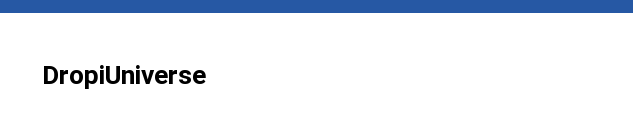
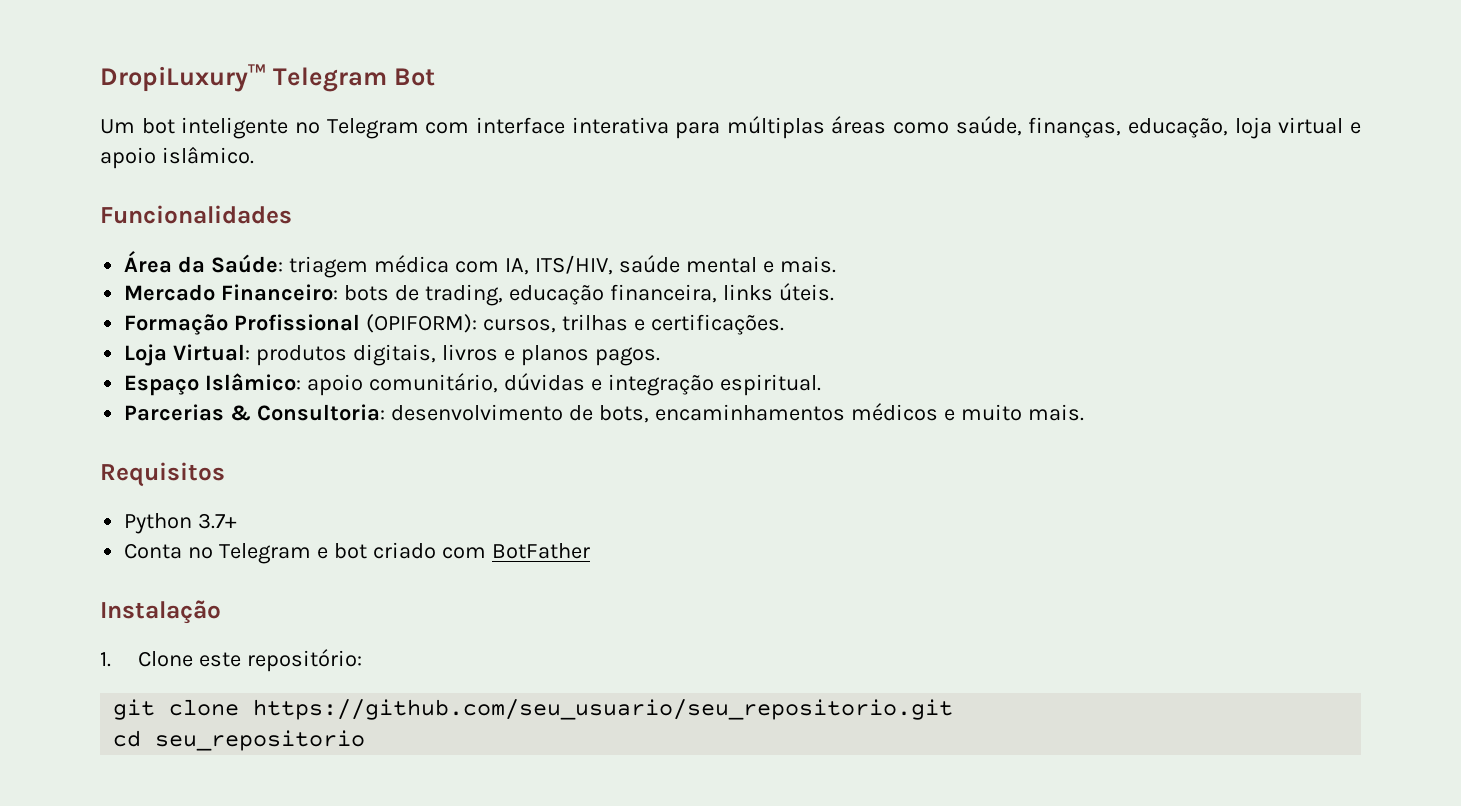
[42,65,206,89] DropiUniverse -> [100,64,435,92] [100,116,1362,139] [100,146,254,169] [100,205,292,224] [124,251,836,278] [124,283,834,306] [124,314,784,336] [124,344,660,366] [124,373,821,396] [124,403,1084,423] [100,462,225,487] [124,513,238,534] [124,542,590,564] [100,600,221,624] [100,649,363,672] [113,699,954,720] [113,730,366,751] DropiLuxury™ Telegram Bot // Um bot inteligente no Telegram com interface interativa para múltiplas áreas como saúde, finanças, educação, loja virtual e apoio islâmico. // Funcionalidades // Área da Saúde: triagem médica com IA, ITS/HIV, saúde mental e mais. // Mercado Financeiro: bots de trading, educação financeira, links úteis. // Formação Profissional (OPIFORM): cursos, trilhas e certificações. // Loja Virtual: produtos digitais, livros e planos pagos. // Espaço Islâmico: apoio comunitário, dúvidas e integração espiritual. // Parcerias & Consultoria: desenvolvimento de bots, encaminhamentos médicos e muito mais. // Requisitos // Python 3.7+ // Conta no Telegram e bot criado com BotFather // Instalação // 1. Clone este repositório: // git clone https://github.com/seu_usuario/seu_repositorio.git // cd seu_repositorio

